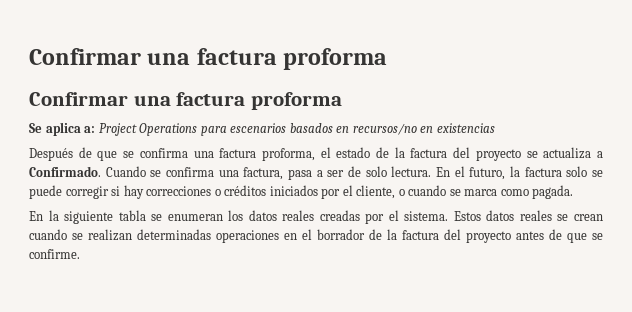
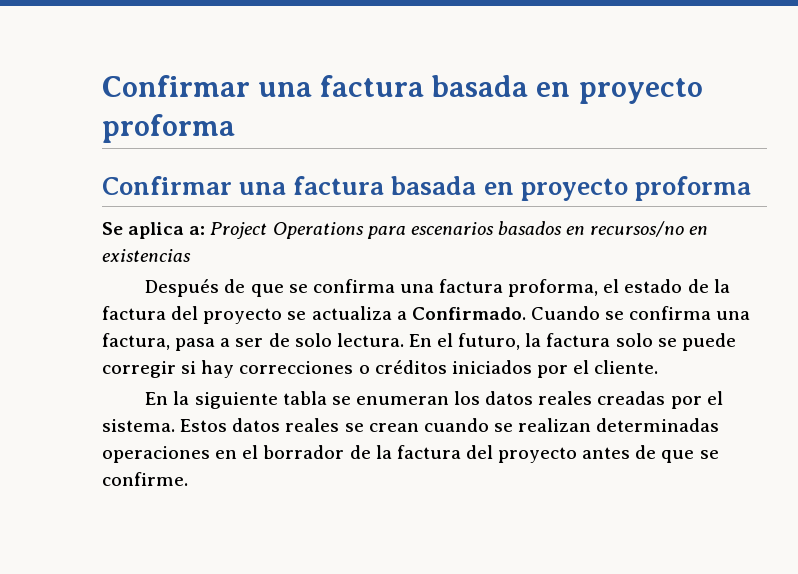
[29,48,277,65] Confirmar una factura -> [102,75,703,104] Confirmar una factura basada en proyecto
(246, 99) none -> [391,176,628,201] basada en proyecto
[356,185,574,199] cliente, o cuando se marca como pagada. -> [594,360,659,374] cliente.

